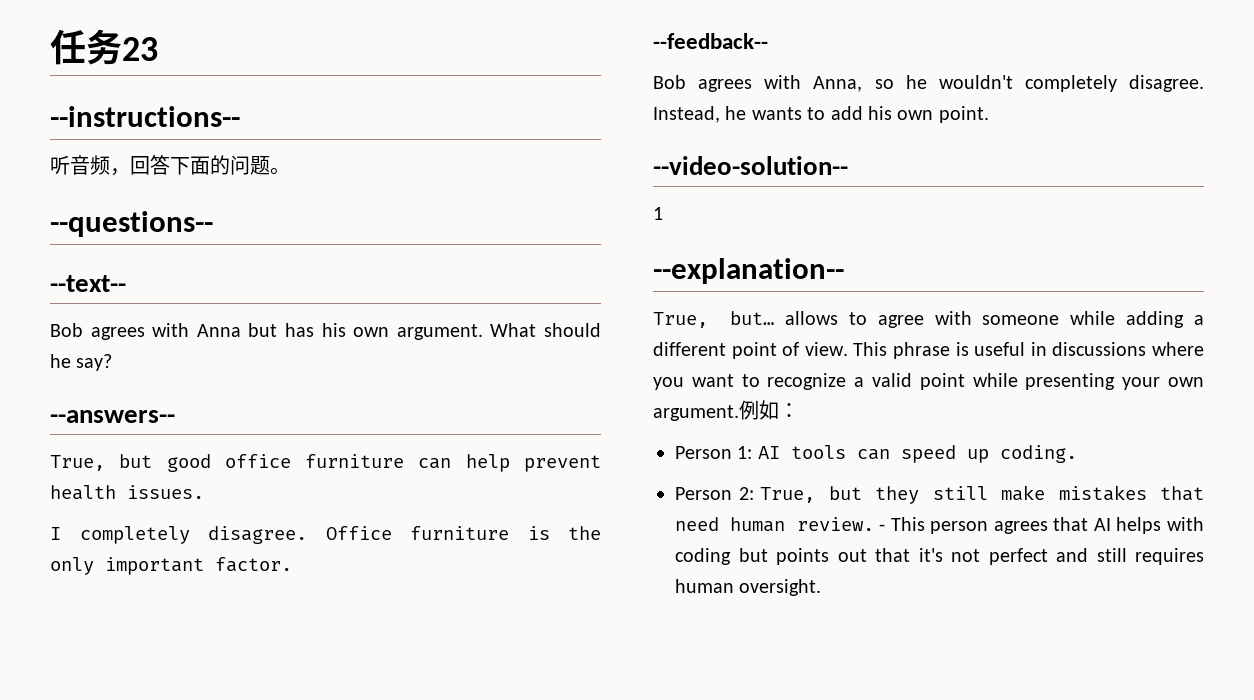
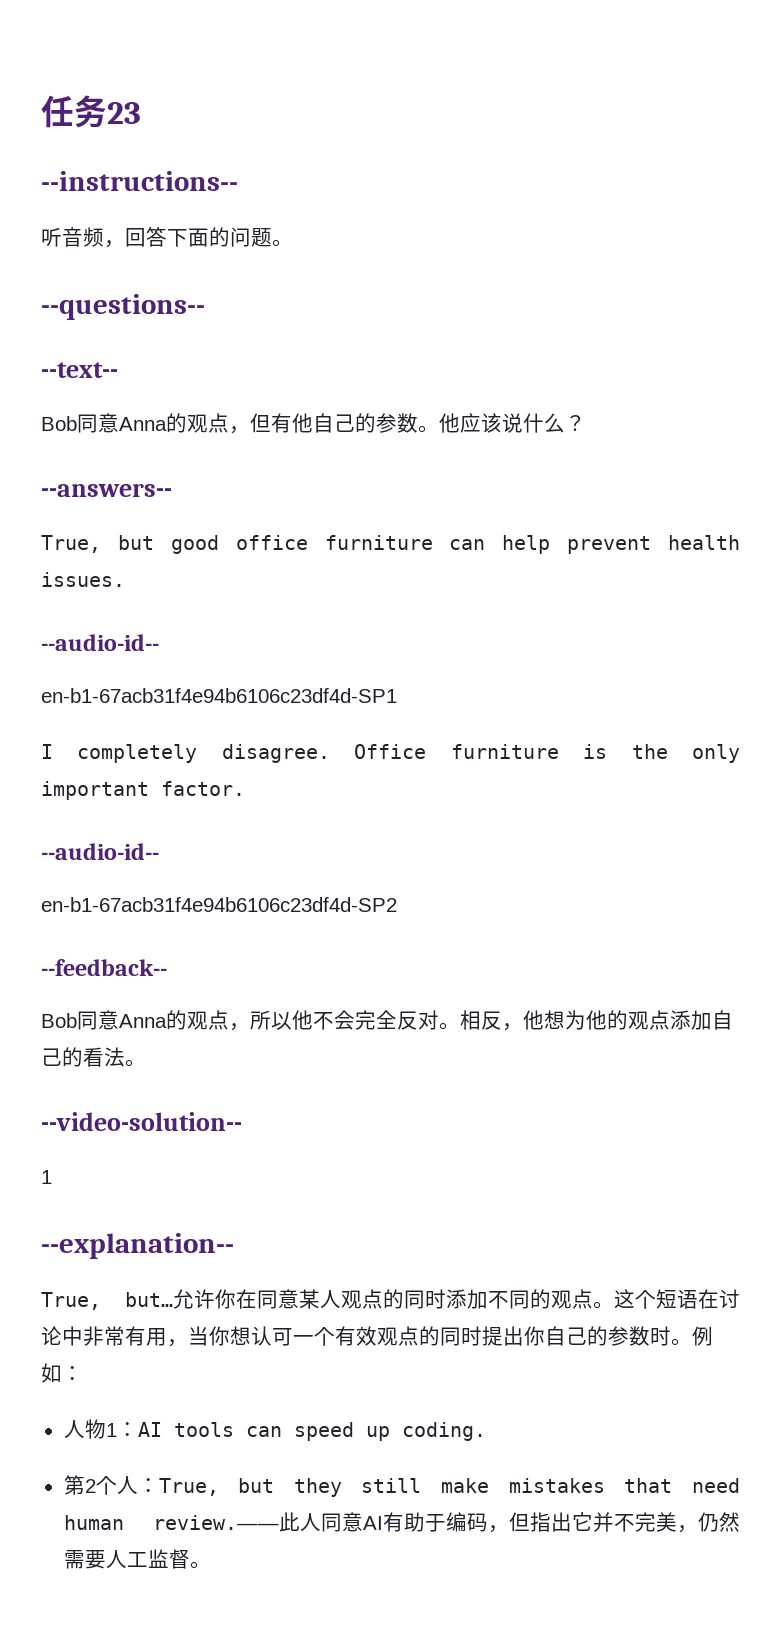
[90,323,602,340] [50,354,113,371] agrees with Anna but has his own argument. What should he say? -> [77,413,586,434] 同意Anna的观点，但有他自己的参数。他应该说什么？
(204, 492) none -> [41,634,159,651] [41,688,397,703] // --audio-id-- // en-b1-67acb31f4e94b6106c23df4d-SP1
(292, 564) none -> [41,843,159,860] [41,897,397,912] // --audio-id-- // en-b1-67acb31f4e94b6106c23df4d-SP2
[698,75,1204,92] [653,106,989,123] agrees with Anna, so he wouldn't completely disagree. Instead, he wants to add his own point. -> [77,1010,733,1031] [41,1047,146,1067] 同意Anna的观点，所以他不会完全反对。相反，他想为他的观点添加自己的看法。
[784,311,1204,328] [653,342,1204,359] [653,373,1204,390] [653,405,739,421] allows to agree with someone while adding a different point of view. This phrase is useful in discussions where you want to recognize a valid point while presenting your own argument. -> [173,1289,740,1309] [41,1326,692,1347] 允许你在同意某人观点的同时添加不同的观点。这个短语在讨论中非常有用，当你想认可一个有效观点的同时提出你自己的参数时。
[675,446,753,459] Person 1: -> [63,1419,138,1439] 人物1：
[675,487,754,500] Person 2: -> [63,1475,159,1495] 第2个人：
[796,517,1204,534] [675,548,1204,565] [675,579,822,596] review. - This person agrees that AI helps with coding but points out that it's not perfect and still requires human oversight. -> [153,1512,740,1533] [63,1549,211,1569] review.——此人同意AI有助于编码，但指出它并不完美，仍然需要人工监督。

